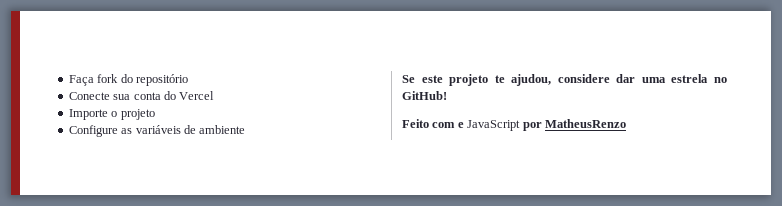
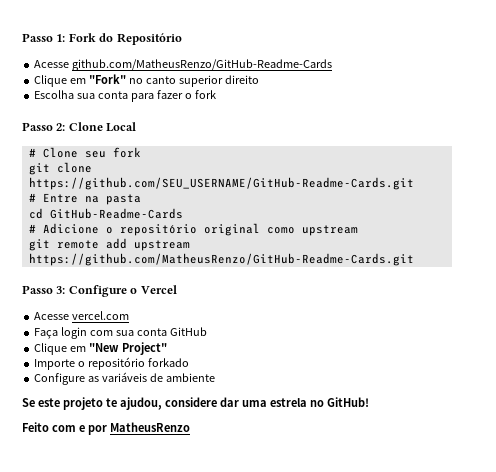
[68,74,188,86] [68,91,215,100] Faça fork do repositório // Conecte sua conta do Vercel -> [22,33,182,45] [34,59,333,71] [34,74,259,87] [34,90,216,102] [22,122,137,132] [28,147,141,158] [28,162,92,175] [28,177,414,190] [28,193,141,205] [28,208,183,219] [28,223,358,236] [28,238,190,251] [28,253,414,266] [22,285,177,297] [34,311,130,320] [34,327,207,339] [34,342,168,355] Passo 1: Fork do Repositório // Acesse github.com/MatheusRenzo/GitHub-Readme-Cards // Clique em "Fork" no canto superior direito // Escolha sua conta para fazer o fork // Passo 2: Clone Local // # Clone seu fork // git clone https://github.com/SEU_USERNAME/GitHub-Readme-Cards.git // # Entre na pasta // cd GitHub-Readme-Cards // # Adicione o repositório original como upstream // git remote add upstream https://github.com/MatheusRenzo/GitHub-Readme-Cards.git // Passo 3: Configure o Vercel // Acesse vercel.com // Faça login com sua conta GitHub // Clique em "New Project"
[120,109,155,120] projeto -> [88,357,190,370] repositório forkado
[467,120,521,131] JavaScript -> (85, 428) none

